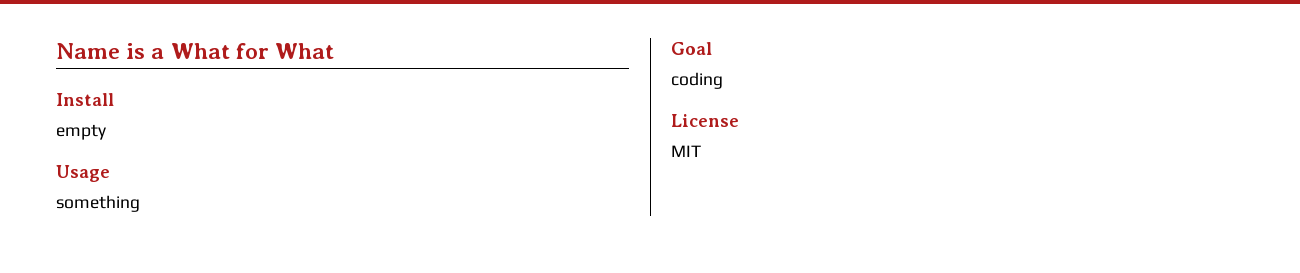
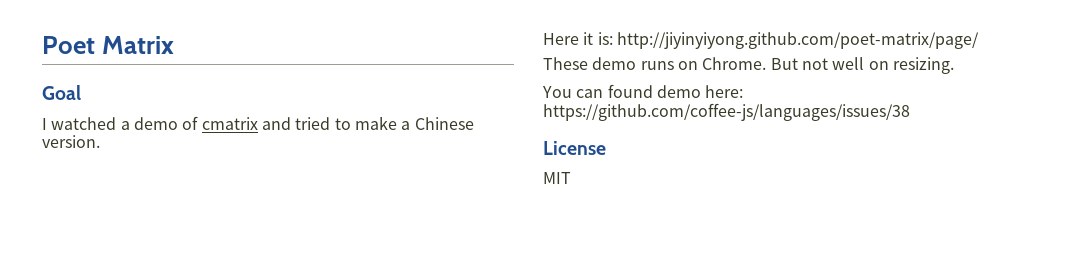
[56,43,335,59] [56,93,114,106] [56,124,106,140] [56,165,110,182] [56,195,140,212] [671,42,712,55] [671,72,723,89] Name is a What for What // Install // empty // Usage // something // Goal // coding -> [42,36,175,54] [42,85,81,100] [42,116,474,130] [42,135,100,148] [543,32,979,49] [543,57,954,74] [542,84,744,98] [543,103,910,121] Poet Matrix // Goal // I watched a demo of cmatrix and tried to make a Chinese version. // Here it is: http://jiyinyiyong.github.com/poet-matrix/page/ // These demo runs on Chrome. But not well on resizing. // You can found demo here: https://github.com/coffee-js/languages/issues/38

